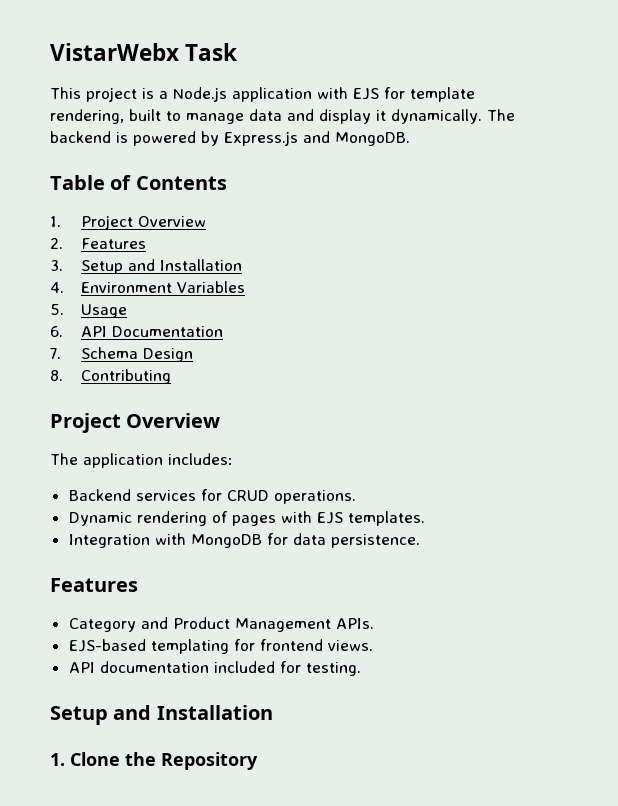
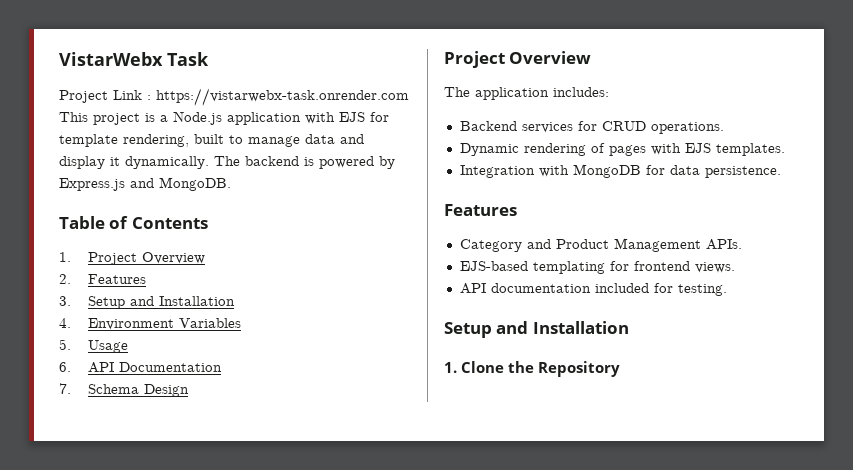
(238, 52) none -> [59,88,409,106] Project Link : https://vistarwebx-task.onrender.com
[50,369,171,384] // 8. Contributing -> (189, 390) none

